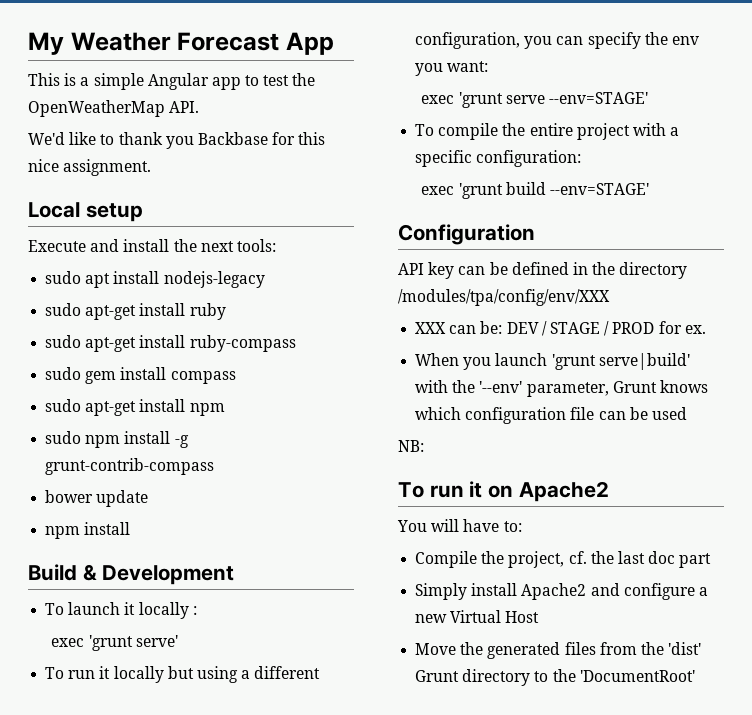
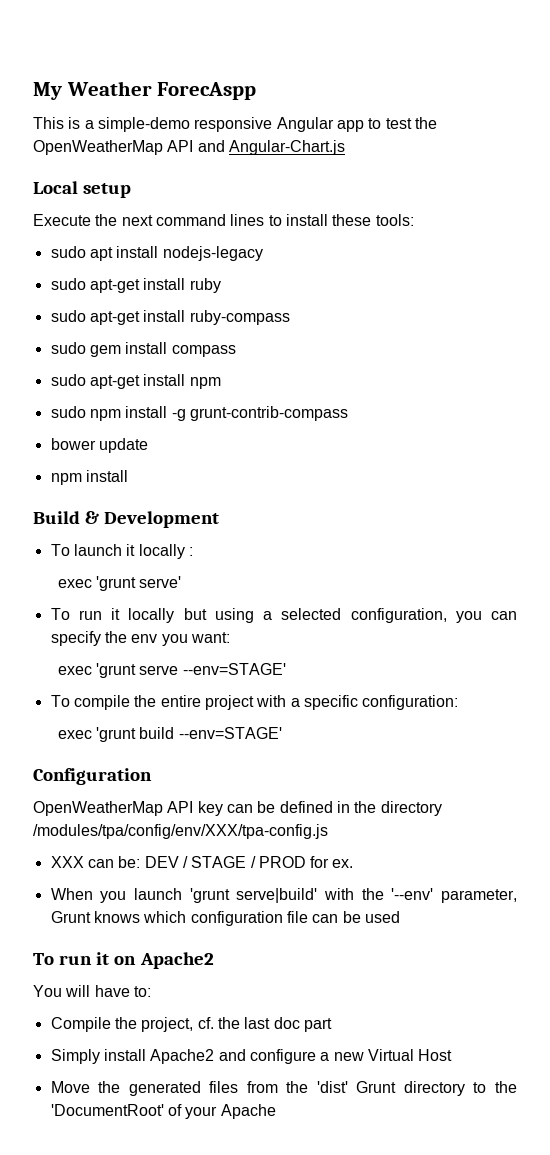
[177,32,334,55] Forecast App -> [157,82,257,100] ForecAspp
[93,73,144,90] simple -> [97,117,273,132] simple-demo responsive
[169,101,200,113] [28,132,326,149] [28,159,152,176] [28,202,143,222] [28,239,234,252] API. // We'd like to thank you Backbase for this nice assignment. // Local setup // Execute and install the next -> [167,140,345,155] [33,181,132,198] [33,214,372,226] API and Angular-Chart.js // Local setup // Execute the next command lines to install these
[254,666,321,679] different -> [281,608,342,620] selected
(535, 234) none -> [33,801,163,816] OpenWeatherMap
[398,289,610,306] /modules/tpa/config/env/XXX -> [33,824,328,839] /modules/tpa/config/env/XXX/tpa-config.js
[398,440,424,452] // NB: -> (400, 917) none
(695, 676) none -> [167,1104,276,1119] of your Apache

